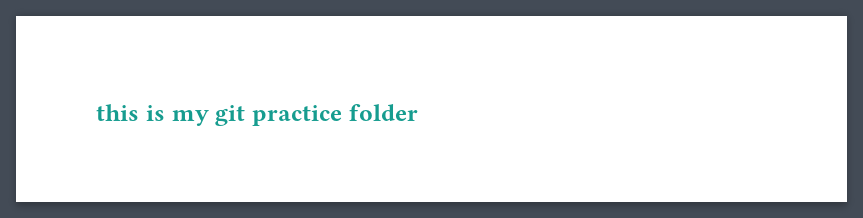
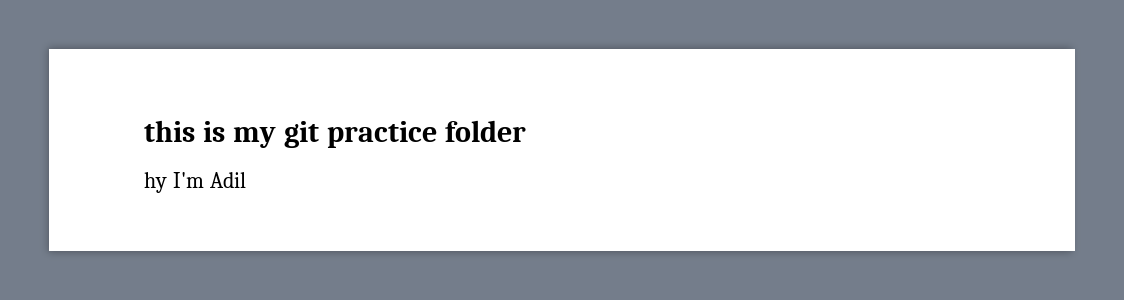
(418, 112) none -> [144,172,246,193] // hy I'm Adil

